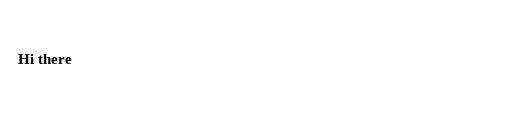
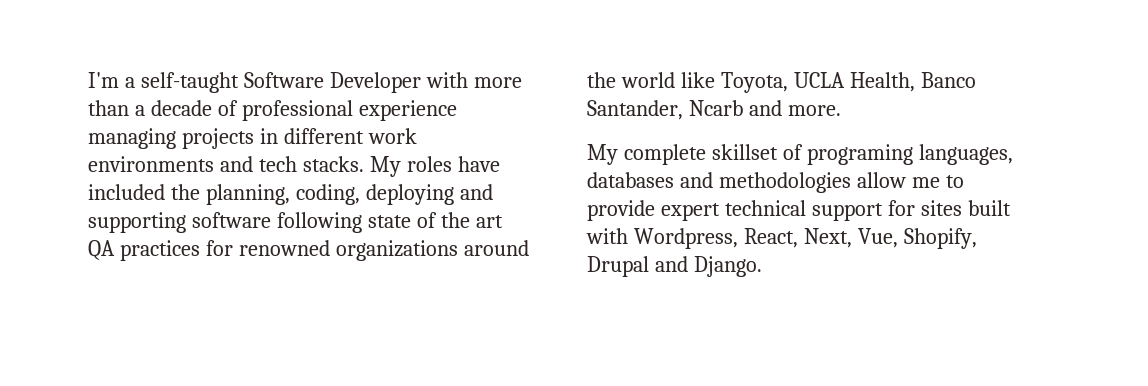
[18,54,73,64] Hi there -> [88,72,522,93] [88,100,457,121] [88,128,417,149] [88,156,500,177] [88,184,493,205] [88,212,503,233] [88,240,529,261] [587,72,976,93] [587,100,841,120] [587,144,1013,165] [587,172,964,193] [587,200,1011,221] [586,228,977,249] [587,256,762,277] I'm a self-taught Software Developer with more than a decade of professional experience managing projects in different work environments and tech stacks. My roles have included the planning, coding, deploying and supporting software following state of the art QA practices for renowned organizations around the world like Toyota, UCLA Health, Banco Santander, Ncarb and more. // My complete skillset of programing languages, databases and methodologies allow me to provide expert technical support for sites built with Wordpress, React, Next, Vue, Shopify, Drupal and Django.

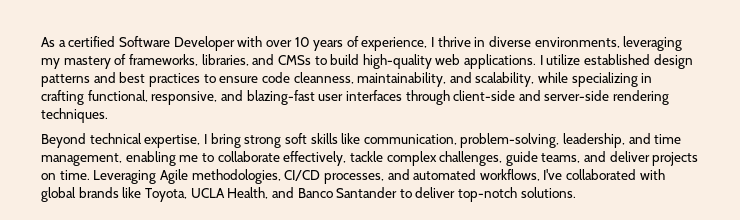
[88,72,522,93] [88,100,457,121] [88,128,417,149] [88,156,500,177] [88,184,493,205] [88,212,503,233] [88,240,529,261] [587,72,976,93] [587,100,841,120] [587,144,1013,165] [587,172,964,193] [587,200,1011,221] [586,228,977,249] [587,256,762,277] I'm a self-taught Software Developer with more than a decade of professional experience managing projects in different work environments and tech stacks. My roles have included the planning, coding, deploying and supporting software following state of the art QA practices for renowned organizations around the world like Toyota, UCLA Health, Banco Santander, Ncarb and more. // My complete skillset of programing languages, databases and methodologies allow me to provide expert technical support for sites built with Wordpress, React, Next, Vue, Shopify, Drupal and Django. -> [41,36,683,51] [41,54,693,69] [41,72,653,87] [41,90,670,105] [41,108,108,123] [41,133,682,148] [41,151,699,166] [41,169,665,184] [41,187,576,202] As a certified Software Developer with over 10 years of experience, I thrive in diverse environments, leveraging my mastery of frameworks, libraries, and CMSs to build high-quality web applications. I utilize established design patterns and best practices to ensure code cleanness, maintainability, and scalability, while specializing in crafting functional, responsive, and blazing-fast user interfaces through client-side and server-side rendering techniques. // Beyond technical expertise, I bring strong soft skills like communication, problem-solving, leadership, and time management, enabling me to collaborate effectively, tackle complex challenges, guide teams, and deliver projects on time. Leveraging Agile methodologies, CI/CD processes, and automated workflows, I've collaborated with global brands like Toyota, UCLA Health, and Banco Santander to deliver top-notch solutions.

